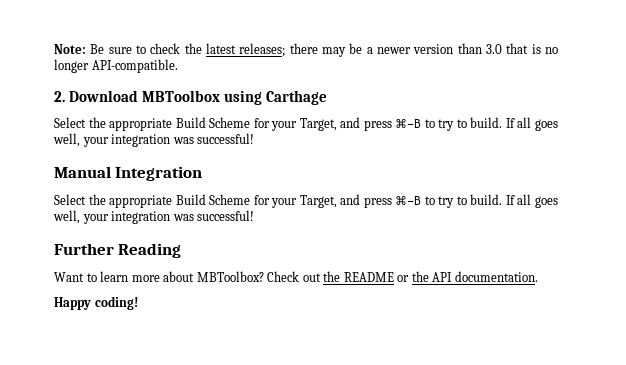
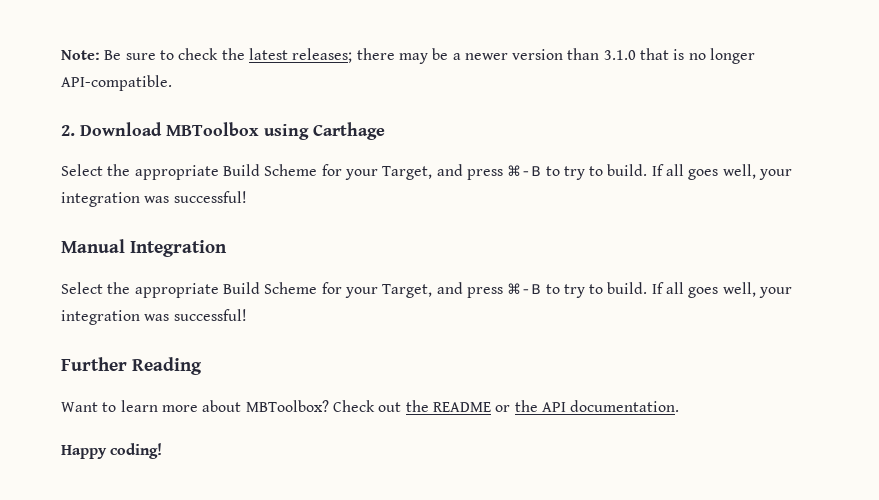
[485,44,502,54] 3.0 -> [603,50,636,60] 3.1.0

